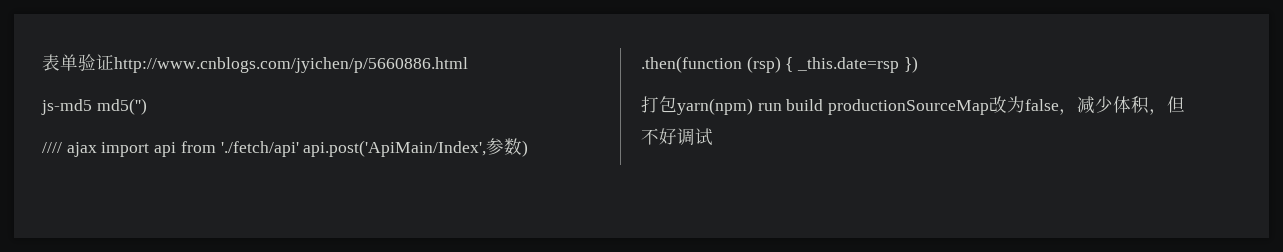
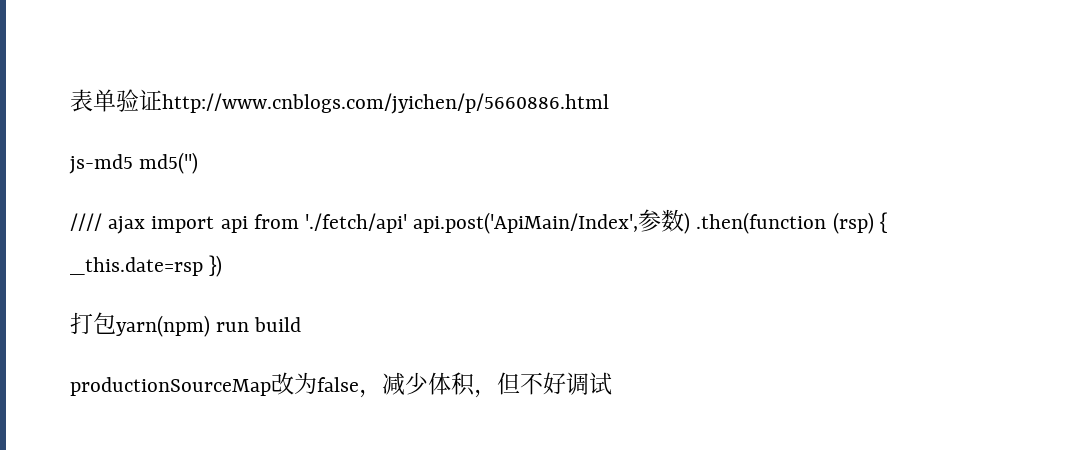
(824, 105) none -> (302, 324) //

